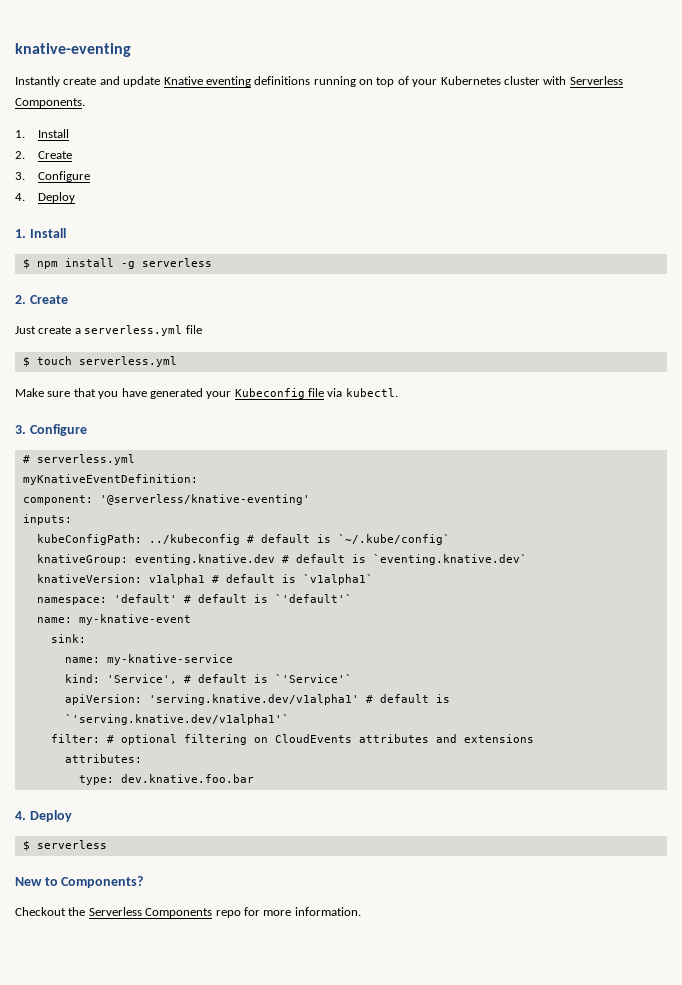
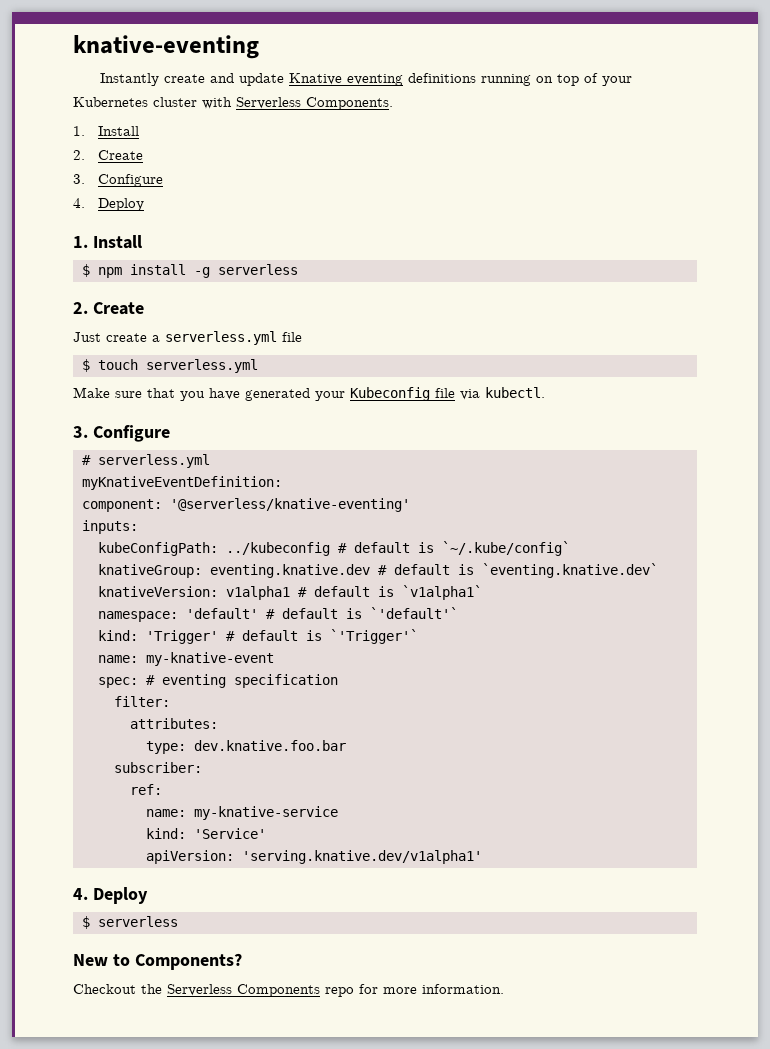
[36,614,191,625] [50,634,86,643] [64,654,233,665] [64,674,352,684] [64,694,450,705] [64,714,289,725] [50,734,534,745] [64,754,142,763] [78,774,254,785] name: my-knative-event // sink: // name: my-knative-service // kind: 'Service', # default is `'Service'` // apiVersion: 'serving.knative.dev/v1alpha1' # default is `'serving.knative.dev/v1alpha1'` // filter: # optional filtering on CloudEvents attributes and extensions // attributes: // type: dev.knative.foo.bar -> [98,629,418,644] [98,652,274,666] [98,674,338,688] [114,696,170,707] [130,718,218,729] [146,740,346,754] [114,762,202,773] [130,784,162,795] [146,806,338,820] [146,828,266,839] [146,850,482,864] kind: 'Trigger' # default is `'Trigger'` // name: my-knative-event // spec: # eventing specification // filter: // attributes: // type: dev.knative.foo.bar // subscriber: // ref: // name: my-knative-service // kind: 'Service' // apiVersion: 'serving.knative.dev/v1alpha1'

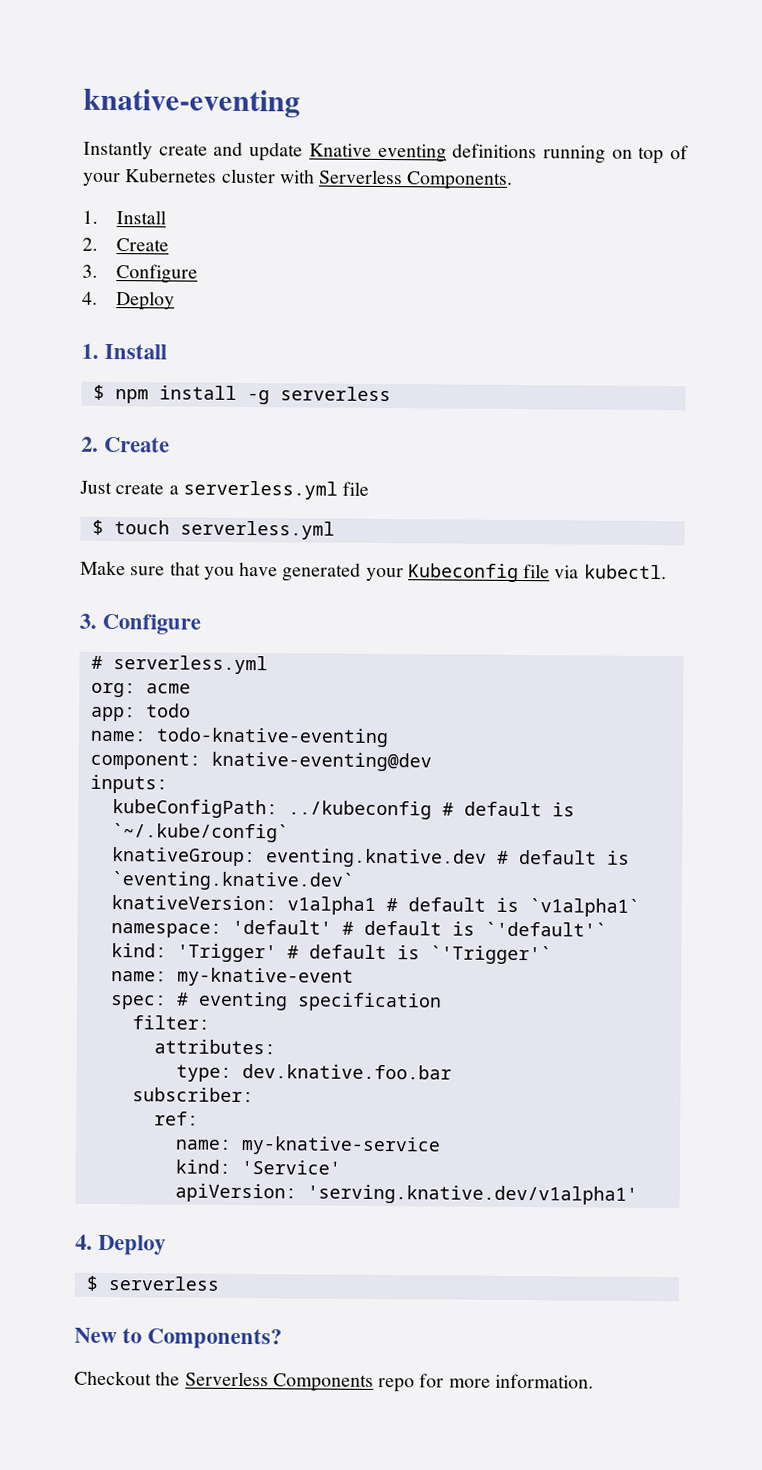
[82,476,282,490] myKnativeEventDefinition: -> [90,682,191,698] [90,703,191,722] [89,727,389,748] org: acme // app: todo // name: todo-knative-eventing
[170,498,410,512] '@serverless/knative-eventing' -> [210,751,432,772] knative-eventing@dev

